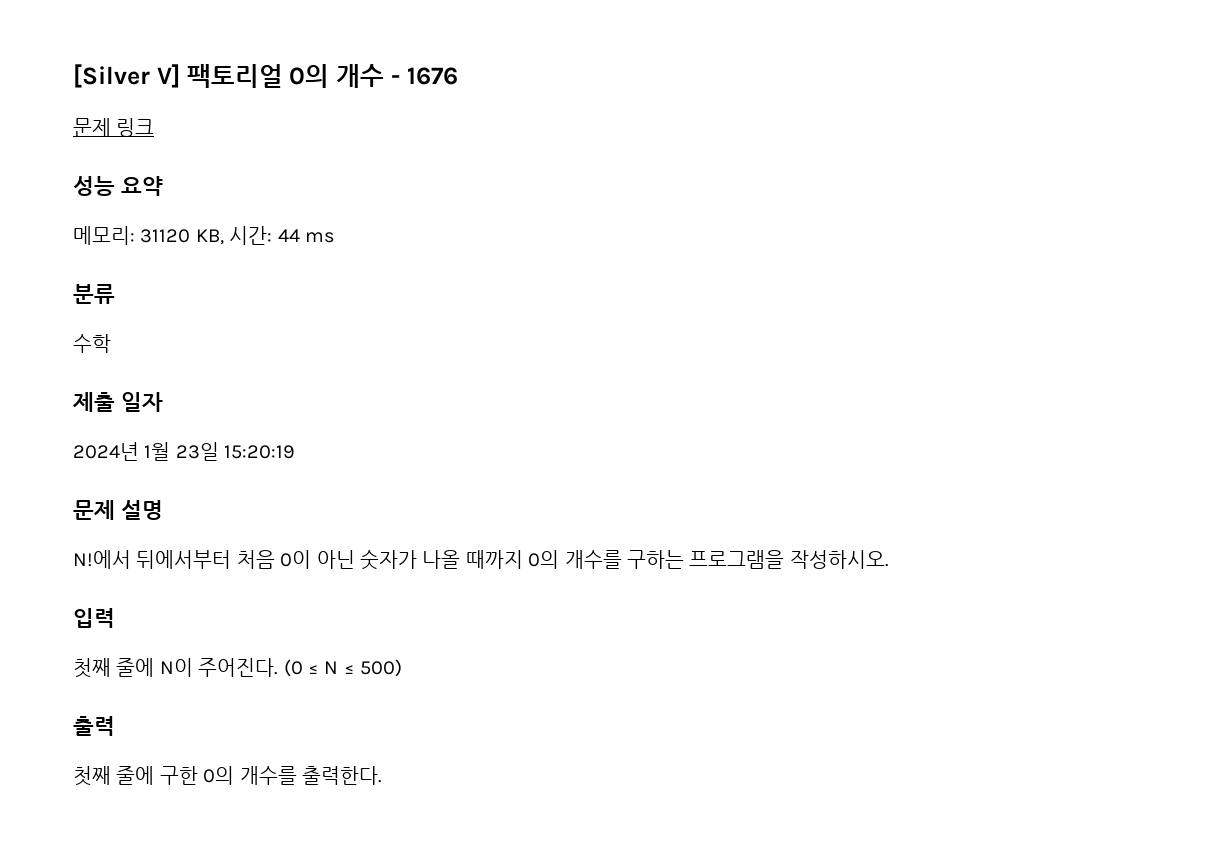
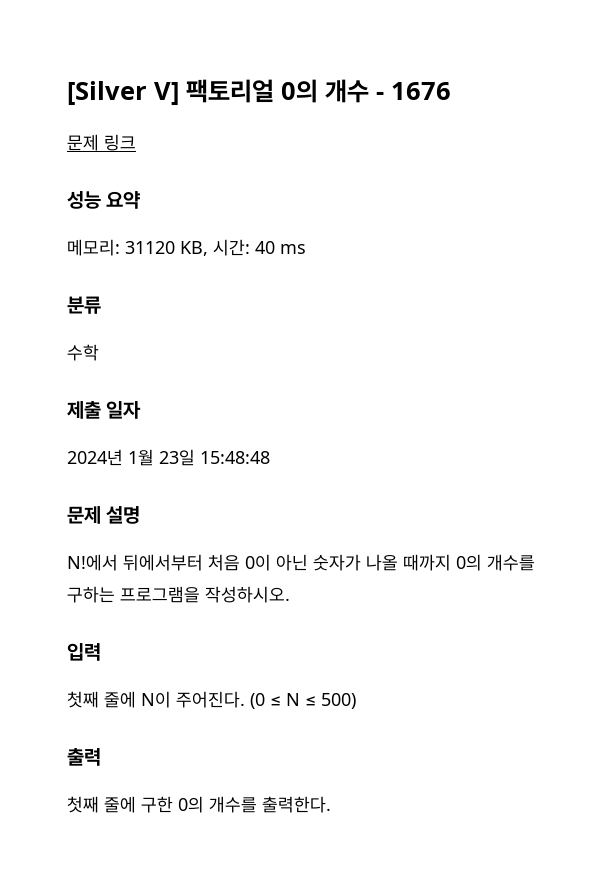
[277,229,300,242] 44 -> [255,241,275,254] 40
[224,445,296,459] 15:20:19 -> [200,451,270,464] 15:48:48

